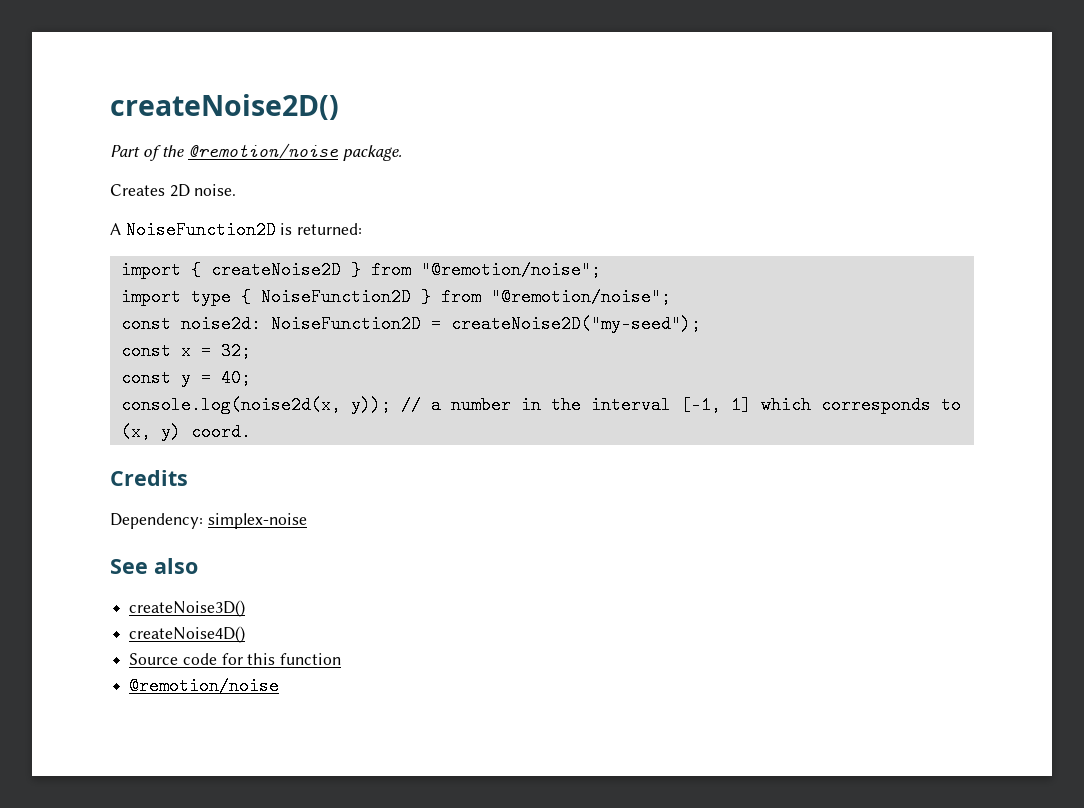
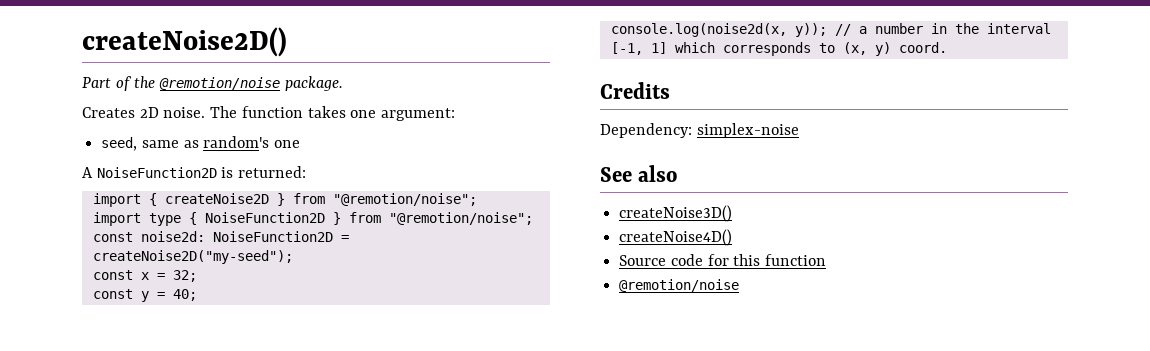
(237, 190) none -> [210,106,456,121] [101,136,301,151] The function takes one argument: // seed, same as random's one

